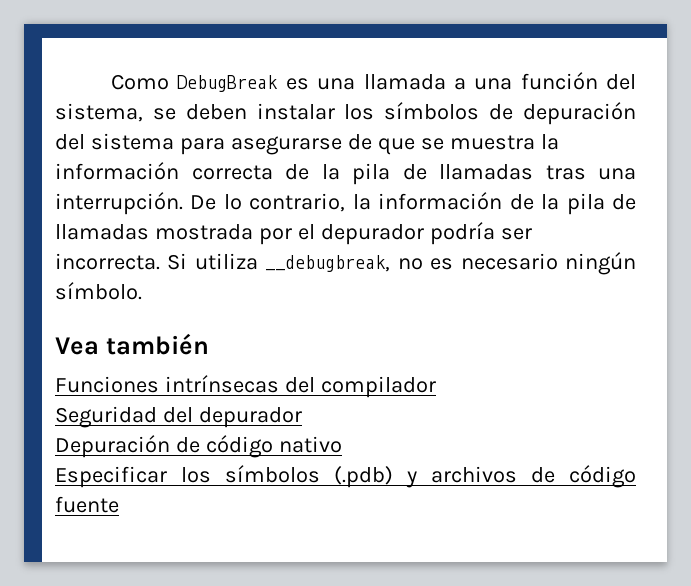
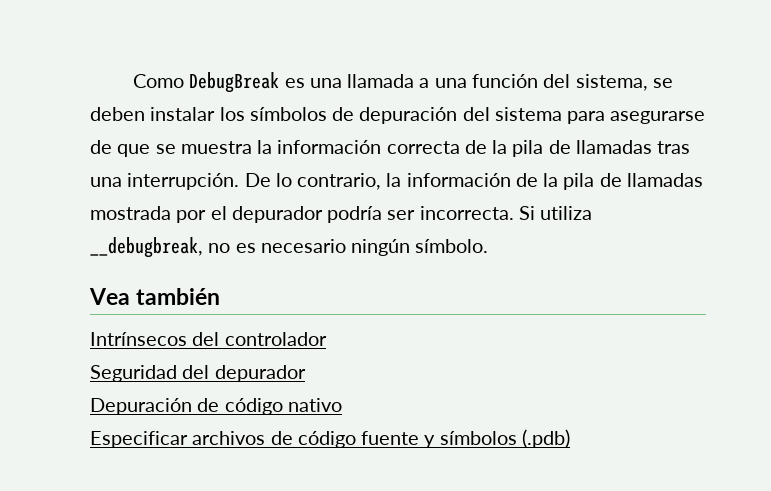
[55,375,436,398] Funciones intrínsecas del compilador -> [90,332,327,346] Intrínsecos del controlador
[181,465,417,488] los símbolos (.pdb) y -> (188, 439) none
(119, 504) none -> [424,429,570,448] y símbolos (.pdb)

